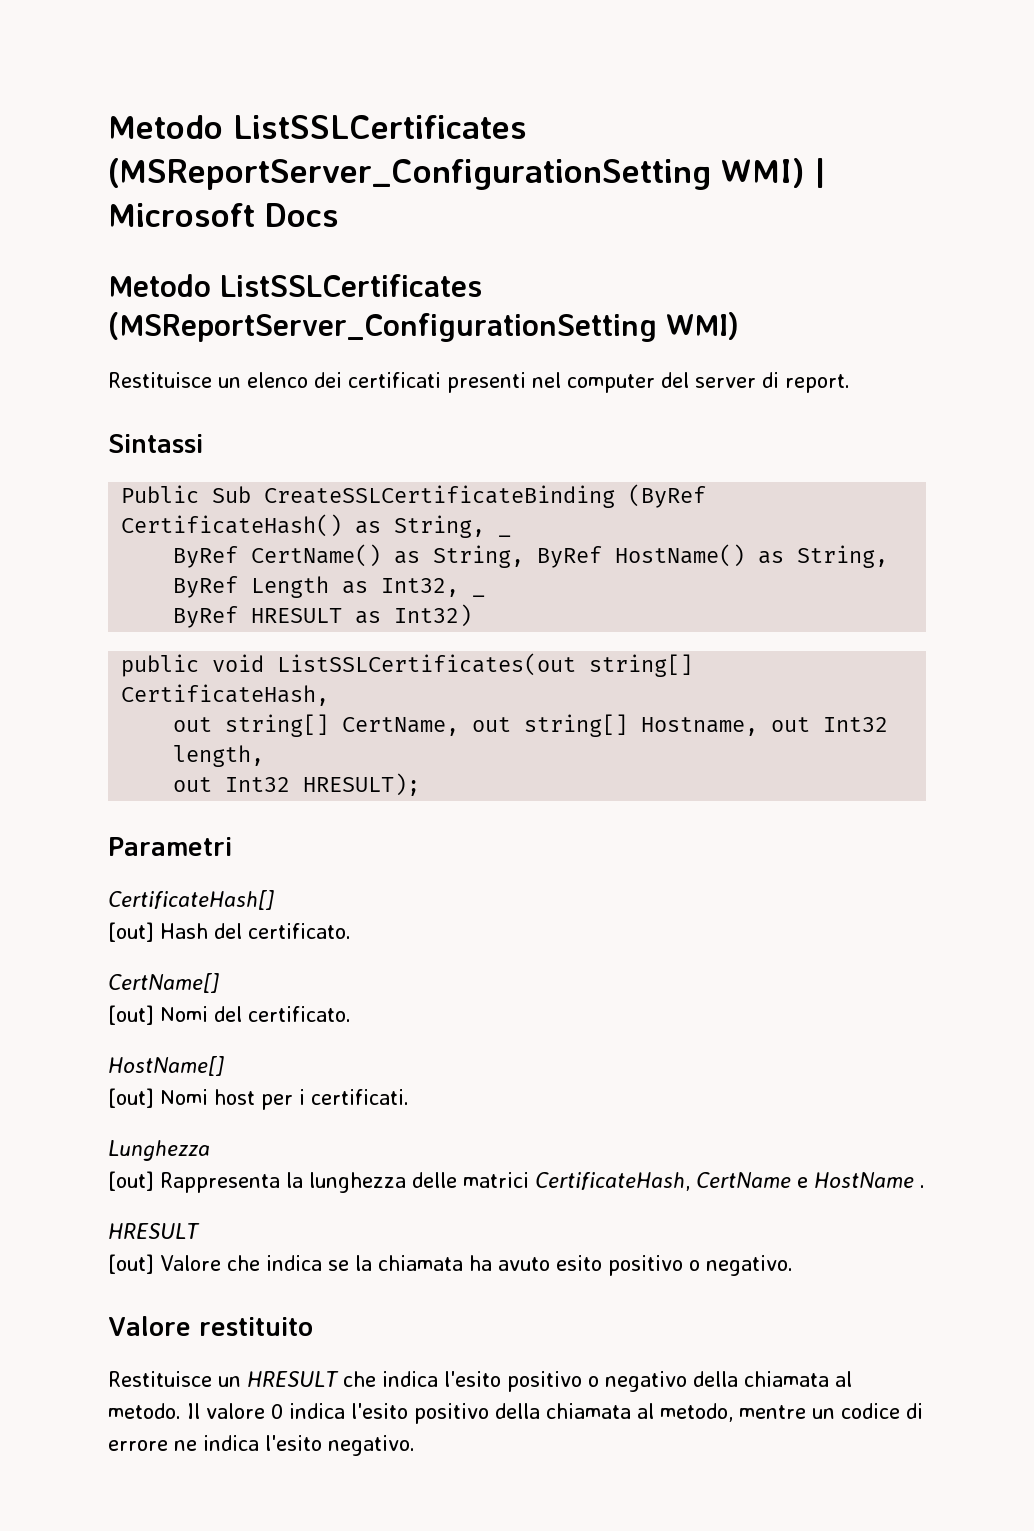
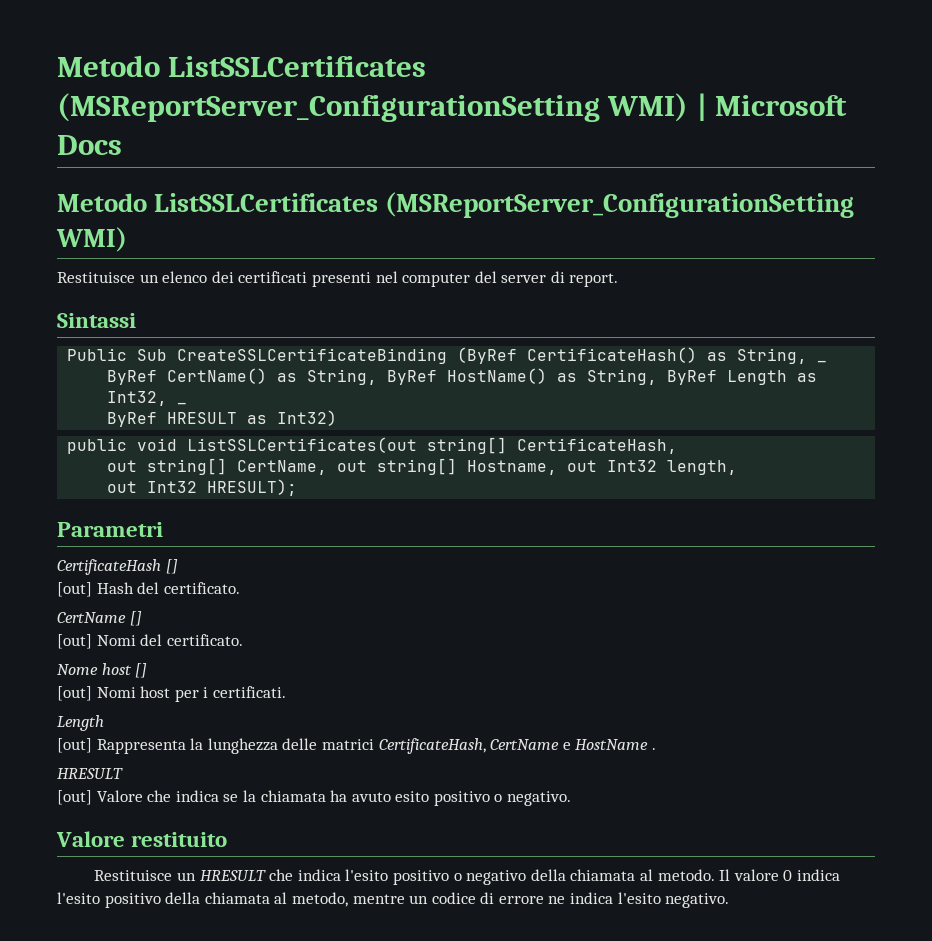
[108,890,274,910] CertificateHash[] -> [57,559,178,575] CertificateHash []
[108,973,219,993] CertName[] -> [57,611,142,626] CertName []
[108,1056,224,1076] HostName[] -> [57,663,148,678] Nome host []
[108,1140,210,1161] Lunghezza -> [57,715,104,731] Length

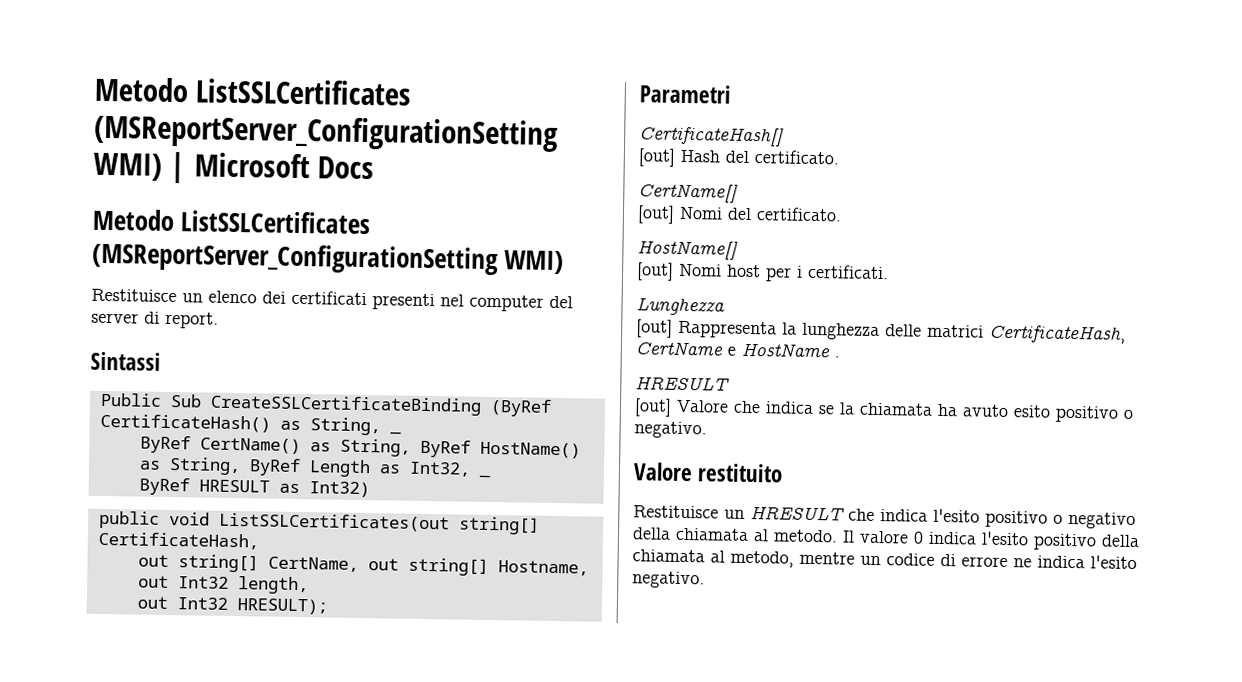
[57,559,178,575] CertificateHash [] -> [639,125,784,147] CertificateHash[]
[57,611,142,626] CertName [] -> [638,182,738,203] CertName[]
[57,663,148,678] Nome host [] -> [637,239,738,260] HostName[]
[57,715,104,731] Length -> [636,297,725,316] Lunghezza

